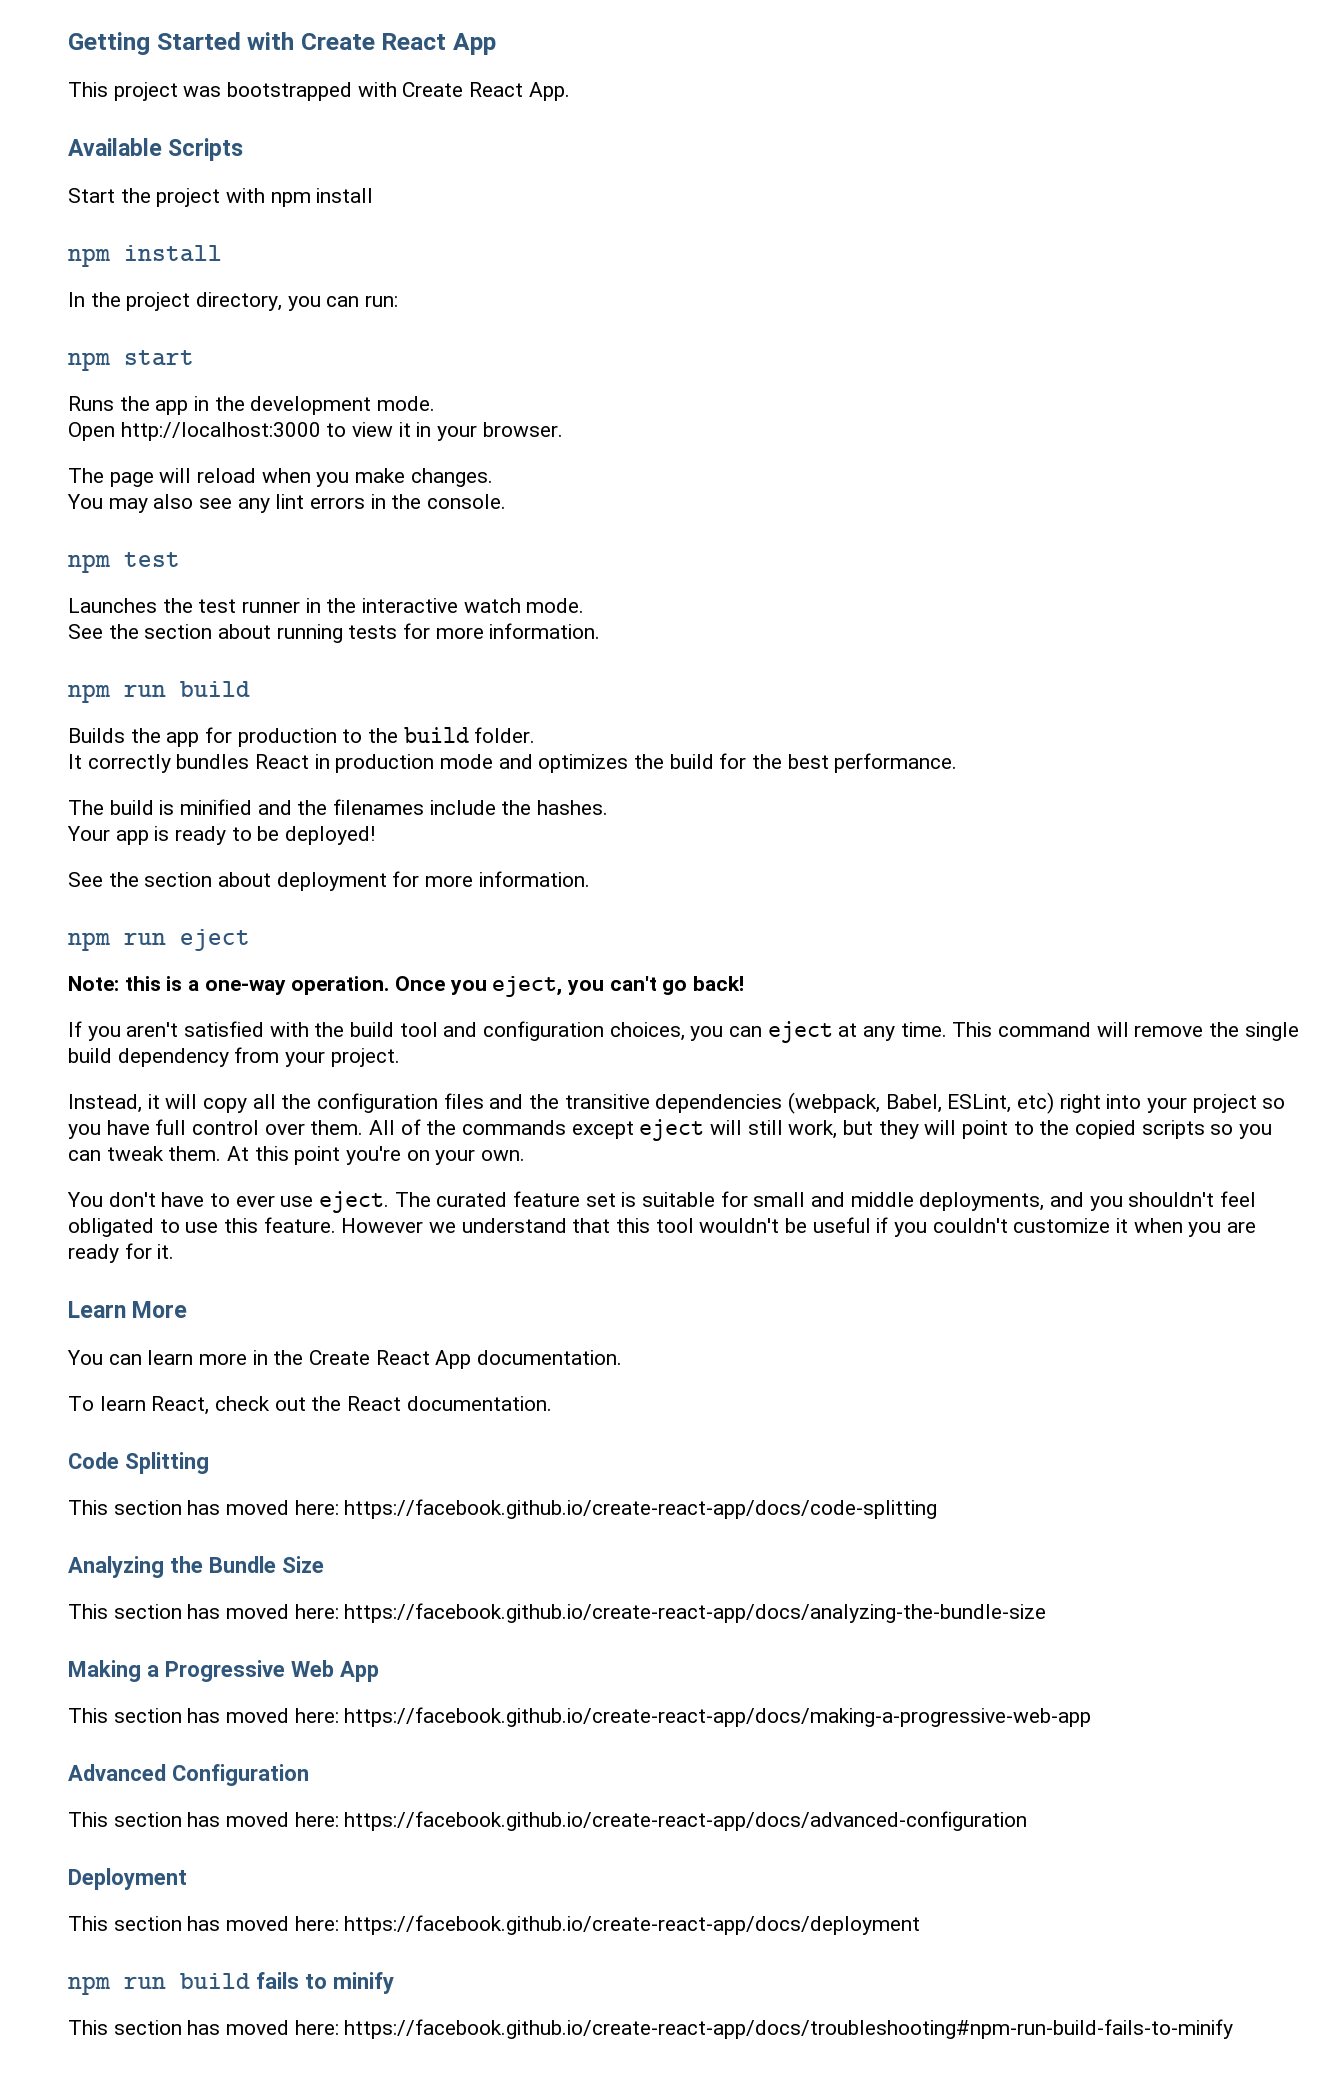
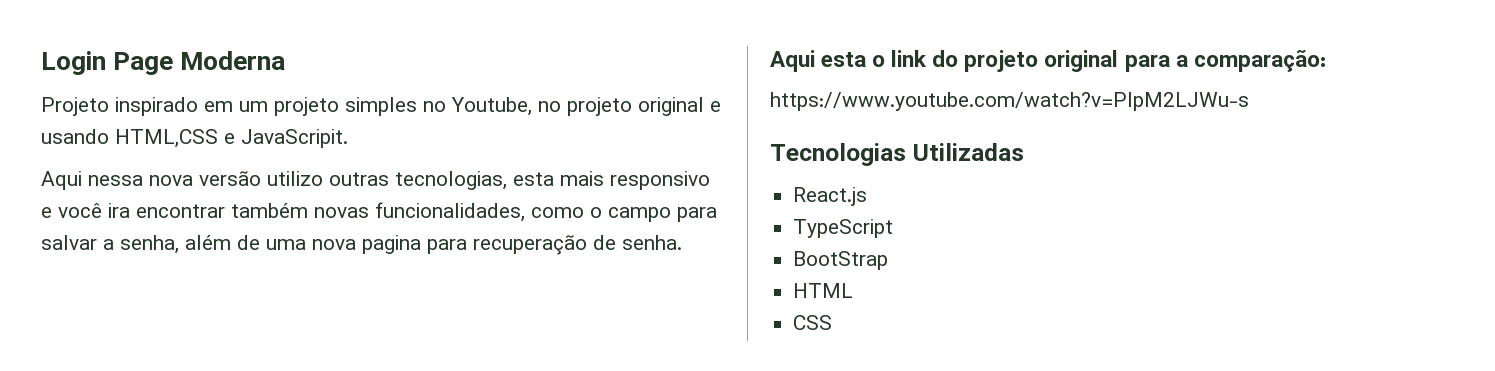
[68,32,497,55] [68,82,570,101] [68,138,244,161] [68,188,374,207] [68,245,222,267] [68,292,399,311] [68,350,194,371] [68,396,436,415] [68,422,563,441] [68,468,493,487] [67,494,507,513] [68,552,180,573] [68,598,585,613] [68,623,601,643] [68,681,250,703] [68,727,536,747] [68,753,958,773] [68,799,609,815] [67,826,376,845] [68,871,590,891] [68,929,250,951] [68,976,745,997] [68,1021,1299,1043] [68,1047,400,1067] [68,1092,1286,1114] [68,1119,1273,1141] [68,1146,526,1165] [67,1191,1257,1213] [68,1217,1257,1237] [68,1243,175,1263] [68,1301,188,1318] [67,1350,623,1369] [68,1396,552,1415] [68,1452,209,1474] [68,1499,938,1519] [68,1556,324,1578] [68,1603,1047,1623] [68,1660,379,1682] [68,1707,1092,1727] [68,1764,309,1786] [68,1811,1028,1831] [68,1868,187,1890] [68,1915,921,1935] [68,1972,394,1995] [68,2019,1234,2039] Getting Started with Create React App // This project was bootstrapped with Create React App. // Available Scripts // Start the project with npm install // npm install // In the project directory, you can run: // npm start // Runs the app in the development mode. // Open http://localhost:3000 to view it in your browser. // The page will reload when you make changes. // You may also see any lint errors in the console. // npm test // Launches the test runner in the interactive watch mode. // See the section about running tests for more information. // npm run build // Builds the app for production to the build folder. // It correctly bundles React in production mode and optimizes the build for the best performance. // The build is minified and the filenames include the hashes. // Your app is ready to be deployed! // See the section about deployment for more information. // npm run eject // Note: this is a one-way operation. Once you eject, you can't go back! // If you aren't satisfied with the build tool and configuration choices, you can eject at any time. This command will remove the single build dependency from your project. // Instead, it will copy all the configuration files and the transitive dependencies (webpack, Babel, ESLint, etc) right into your project so you have full control over them. All of the commands except eject will still work, but they will point to the copied scripts so you can tweak them. At this point you're on your own. // You don't have to ever use eject. The curated feature set is suitable for small and middle deployments, and you shouldn't feel obligated to use this feature. However we understand that this tool wouldn't be useful if you couldn't customize it when you are ready for it. // Learn More // You can learn more in the Create React App documentation. // To learn React, check out the React documentation. // Code Splitting // This section has moved here: https://facebook.github.io/create-react-app/docs/code-splitting // Analyzing the Bundle Size // This section has moved here: https://facebook.github.io/create-react-app/docs/analyzing-the-bundle-size // Making a Progressive Web App // This section has moved here: https://facebook.github.io/create-react-app/docs/making-a-progressive-web-app // Advanced Configuration // This section has moved here: https://facebook.github.io/create-react-app/docs/advanced-configuration // Deployment // This section has moved here: https://facebook.github.io/create-react-app/docs/deployment // npm run build fails to minify // This section has moved here: https://facebook.github.io/create-react-app/docs/troubleshooting#npm-run-build-fails-to-minify -> [41,51,286,75] [41,97,721,116] [41,129,348,148] [41,171,710,190] [41,202,717,222] [41,235,682,255] [770,49,1326,72] [770,92,1249,111] [770,143,1024,166] [793,187,868,206] [793,219,894,238] [793,251,889,270] [793,283,854,298] [793,315,833,330] Login Page Moderna // Projeto inspirado em um projeto simples no Youtube, no projeto original e usando HTML,CSS e JavaScripit. // Aqui nessa nova versão utilizo outras tecnologias, esta mais responsivo e você ira encontrar também novas funcionalidades, como o campo para salvar a senha, além de uma nova pagina para recuperação de senha. // Aqui esta o link do projeto original para a comparação: // https://www.youtube.com/watch?v=PlpM2LJWu-s // Tecnologias Utilizadas // React.js // TypeScript // BootStrap // HTML // CSS

